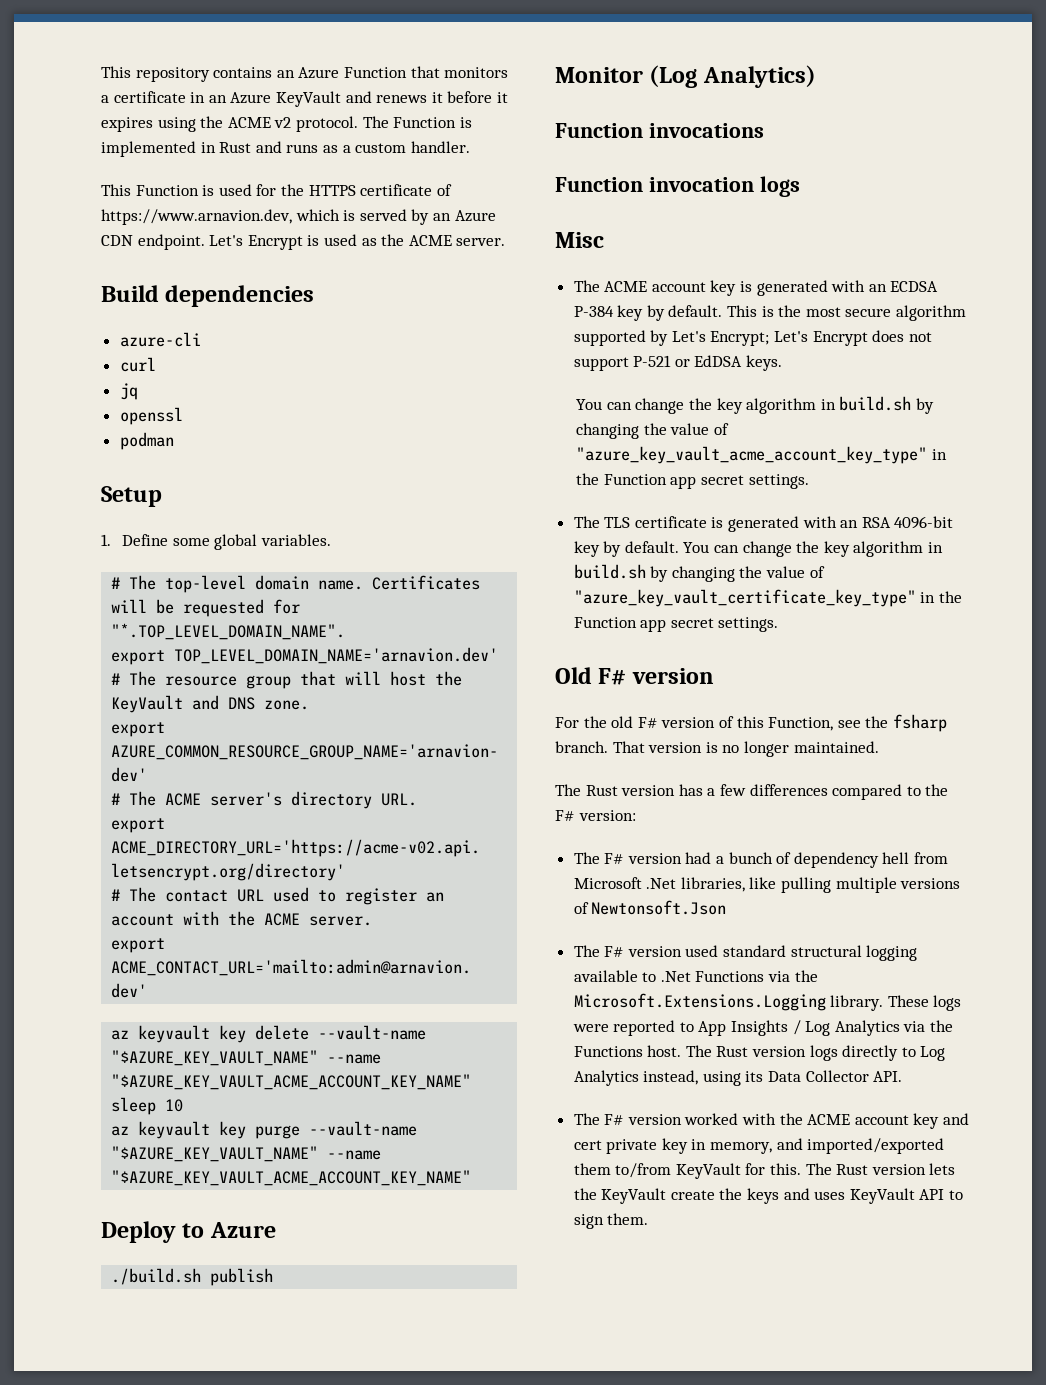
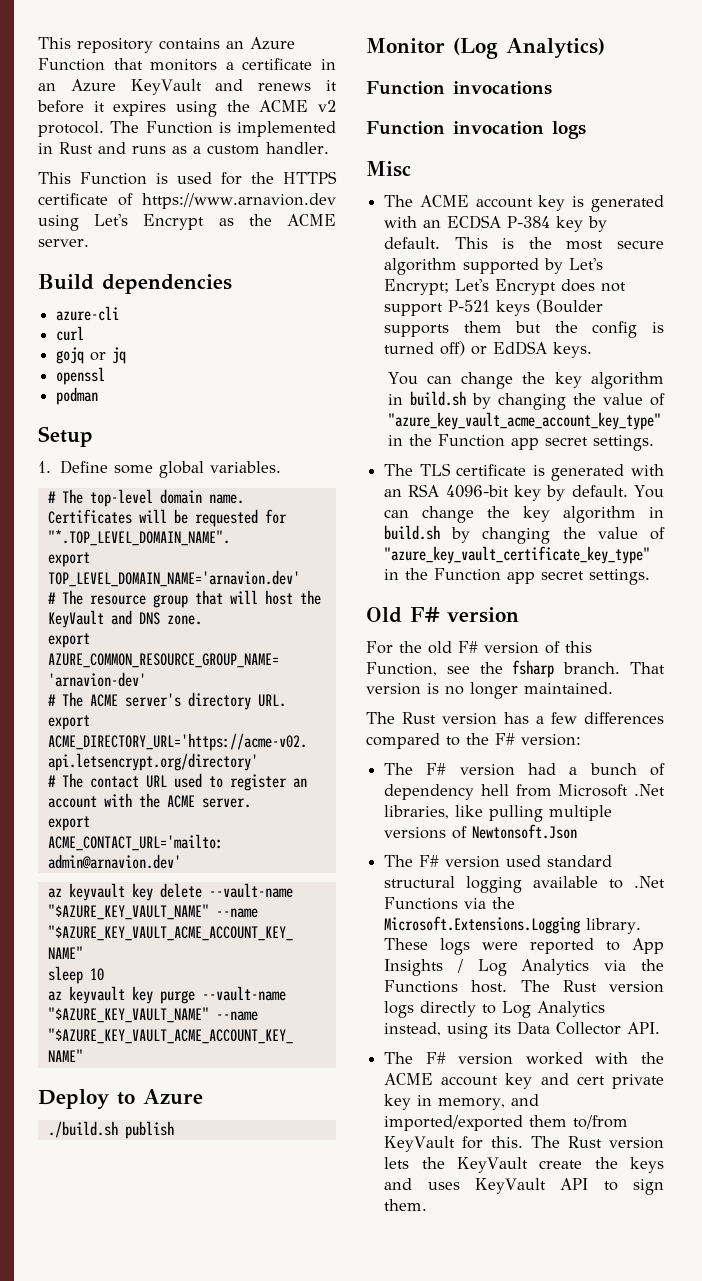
[101,209,496,225] [101,234,357,250] https://www.arnavion.dev, which is served by an Azure CDN endpoint. Let's Encrypt is used -> [142,193,337,209] [38,214,205,231] https://www.arnavion.dev using Let's Encrypt
(156, 364) none -> [56,347,107,364] gojq or
(672, 361) none -> [496,299,604,316] [384,321,664,338] [384,341,466,356] keys (Boulder supports them but the config is turned off)

